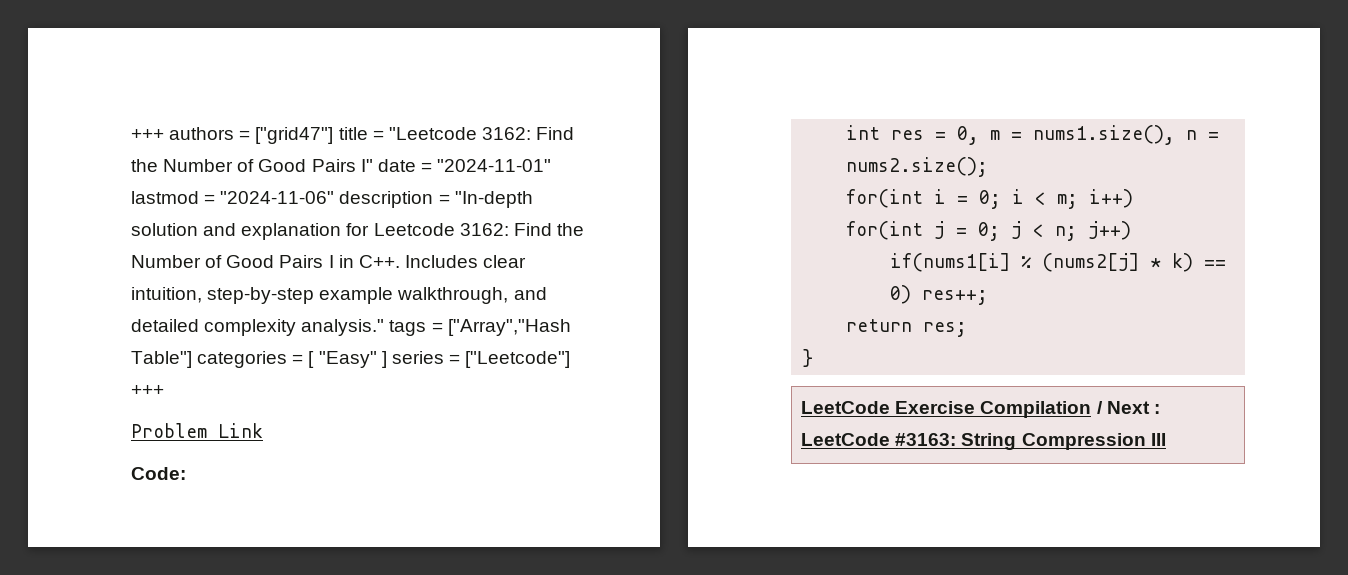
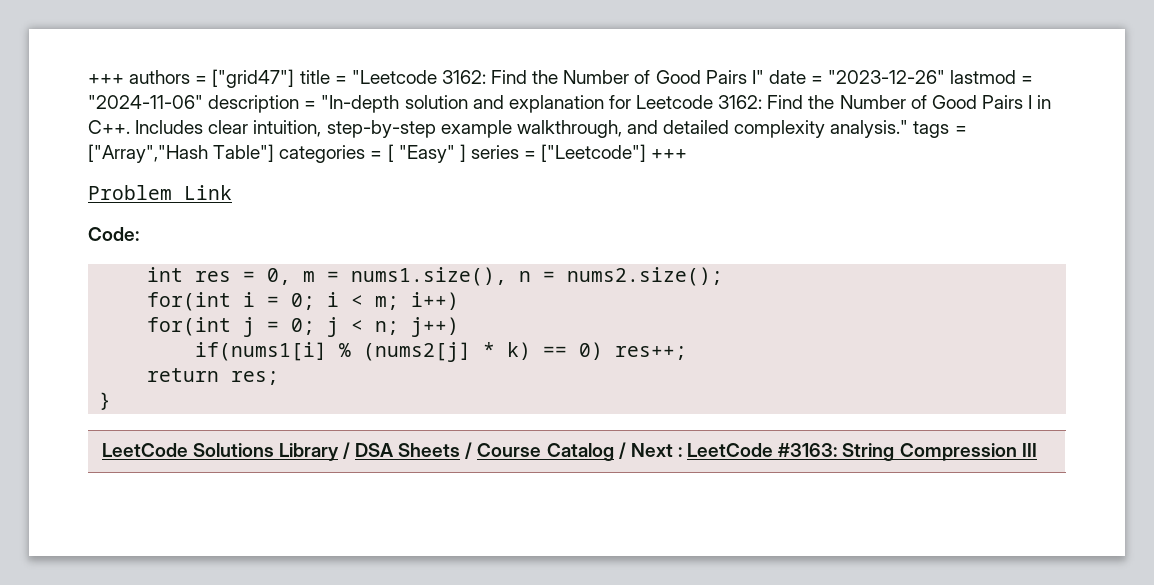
[437,159,552,172] "2024-11-01" -> [828,70,946,84] "2023-12-26"
[895,401,1092,418] Exercise Compilation -> [192,442,614,461] Solutions Library / DSA Sheets / Course Catalog

